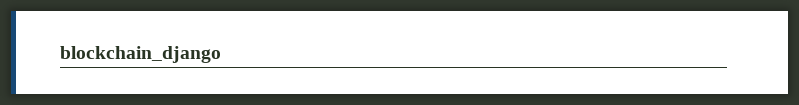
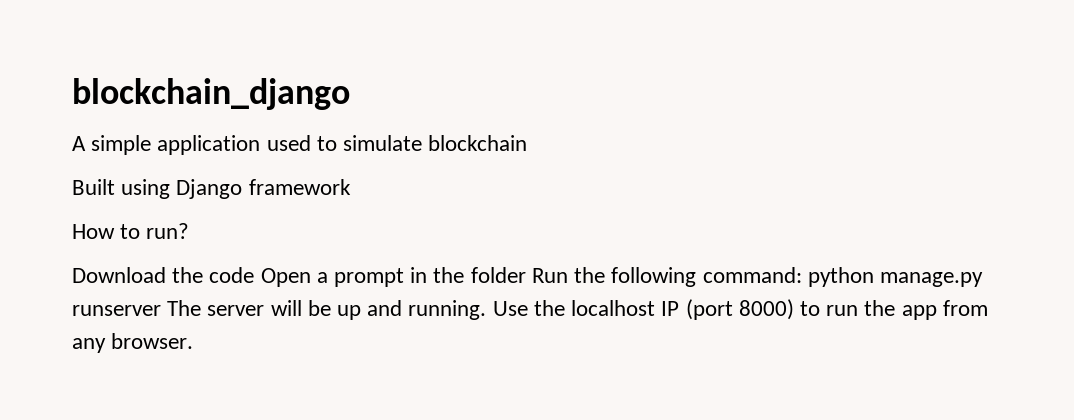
(221, 54) none -> [72,135,528,155] [72,179,351,199] [72,223,190,239] [72,267,983,287] [72,299,988,320] [72,333,194,353] // A simple application used to simulate blockchain // Built using Django framework // How to run? // Download the code Open a prompt in the folder Run the following command: python manage.py runserver The server will be up and running. Use the localhost IP (port 8000) to run the app from any browser.

